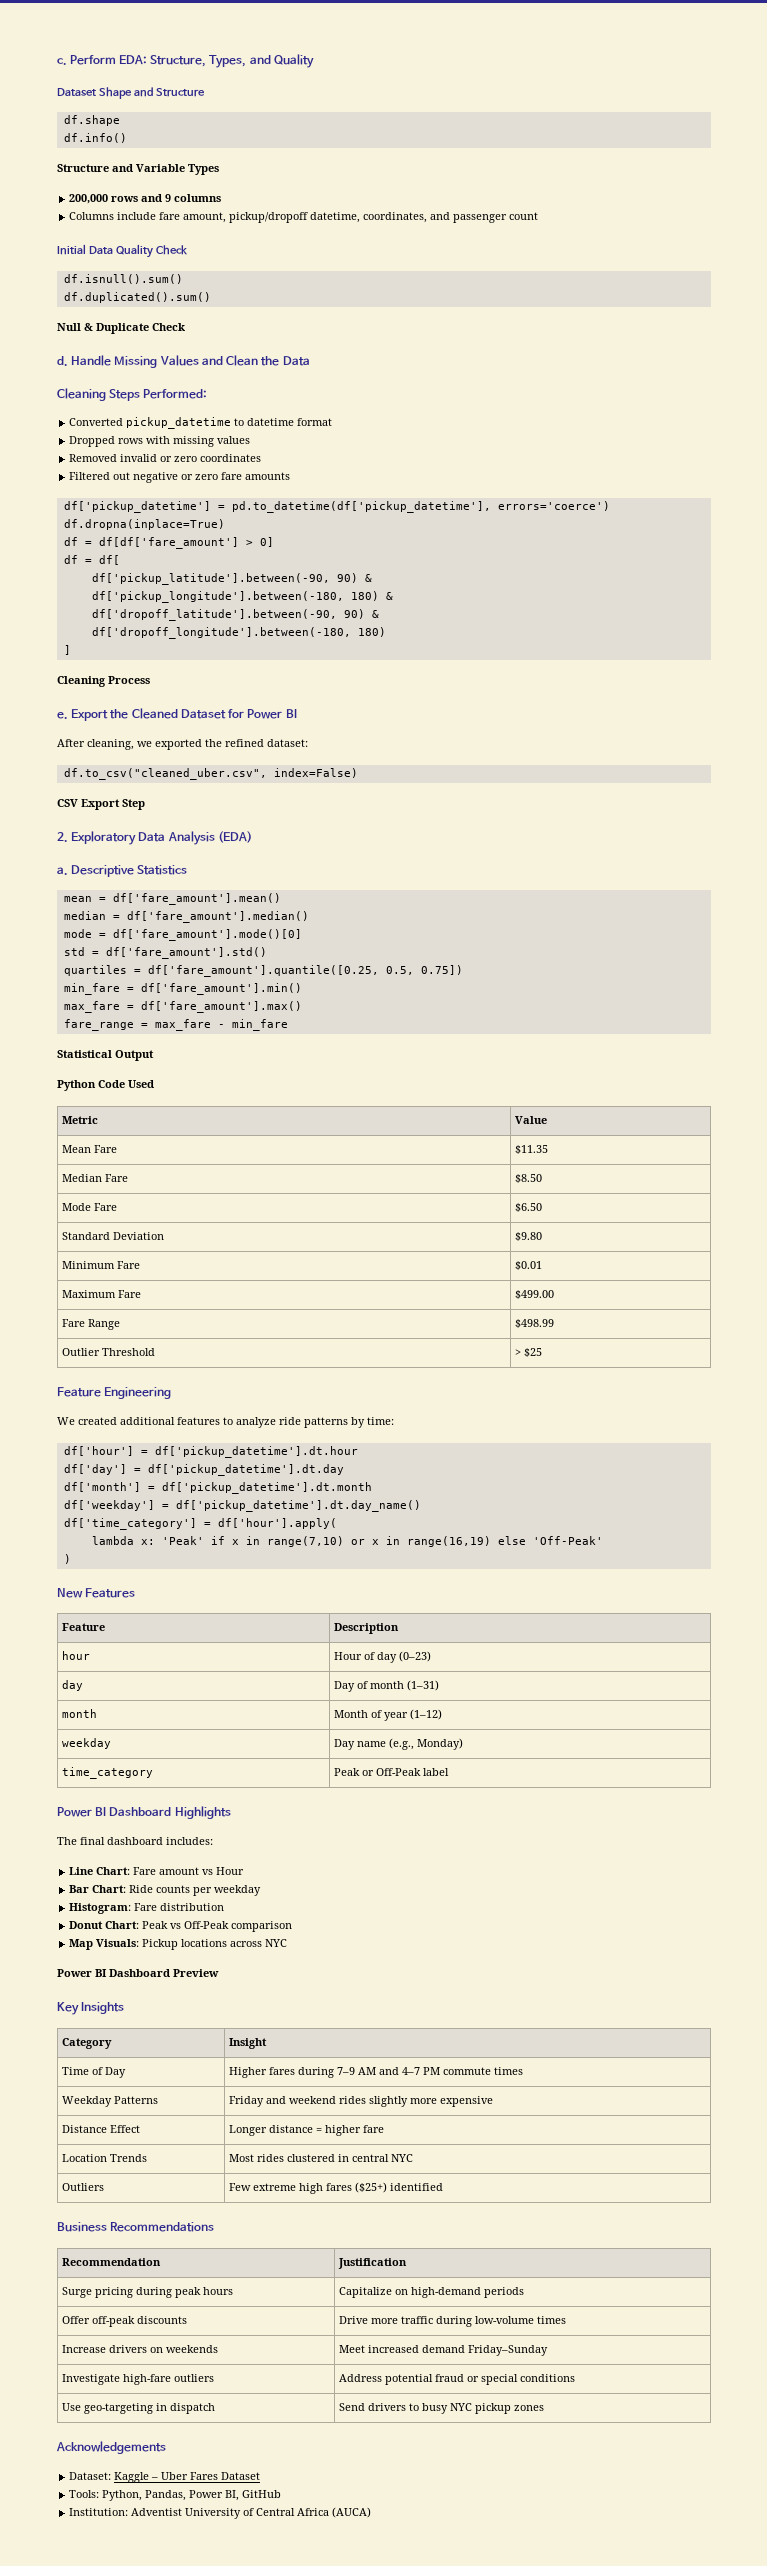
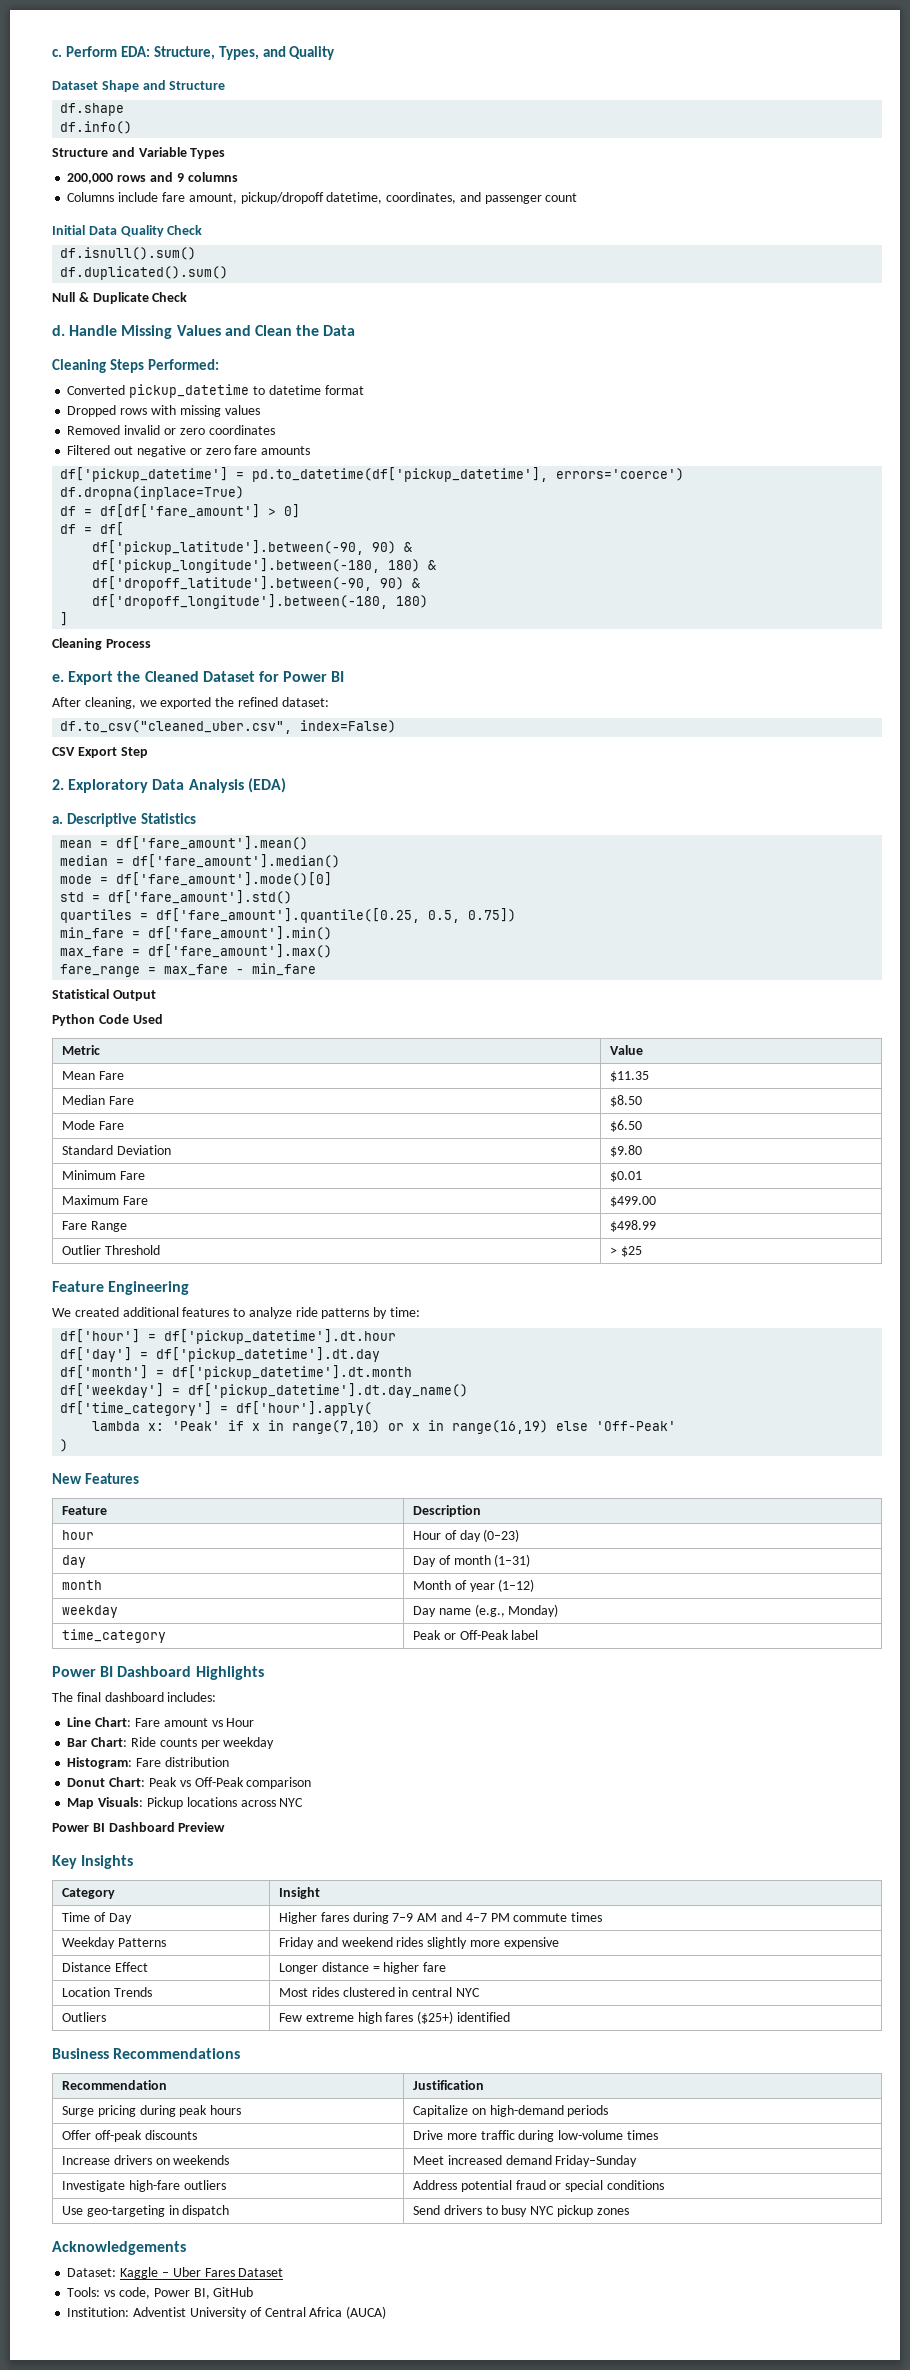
[102,2490,187,2501] Python, Pandas, -> [104,2287,150,2299] vs code,

